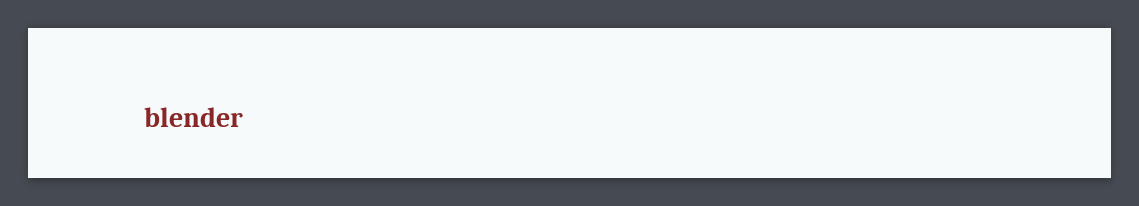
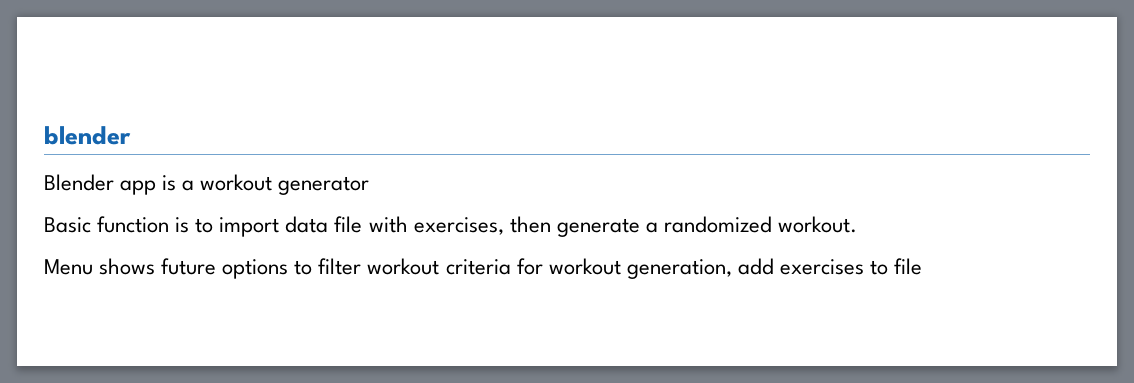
(243, 117) none -> [44,174,370,195] [44,216,857,237] [44,258,923,279] // Blender app is a workout generator // Basic function is to import data file with exercises, then generate a randomized workout. // Menu shows future options to filter workout criteria for workout generation, add exercises to file

